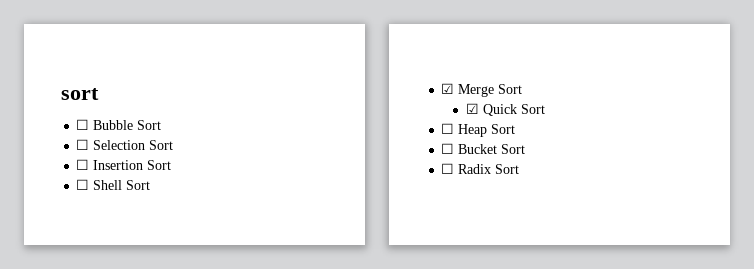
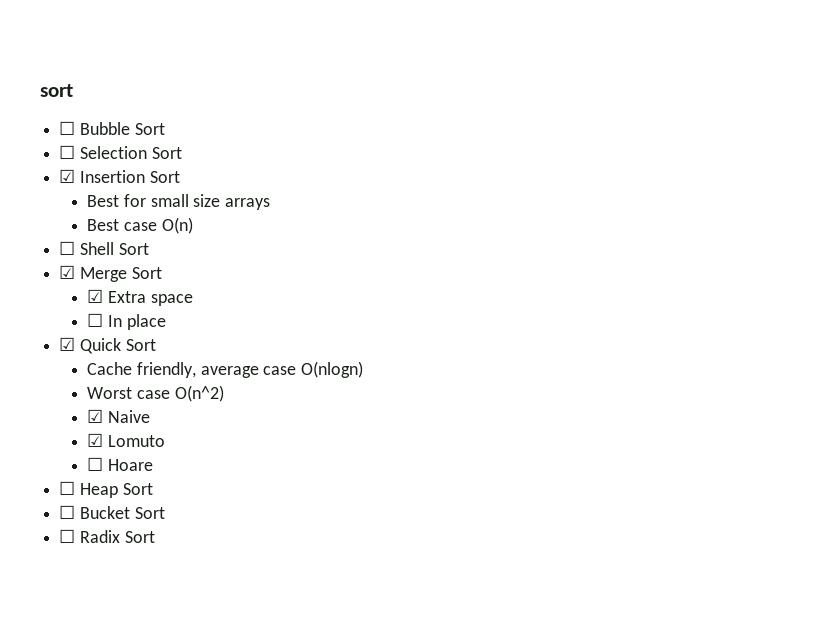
[76,159,90,170] ☐ -> [59,169,76,183] ☑
(172, 165) none -> [87,194,271,210] [87,217,193,234] // Best for small size arrays // Best case O(n)
[482,104,545,116] Quick Sort -> [107,291,193,306] [87,313,166,330] [59,337,156,354] [87,361,364,378] [87,385,224,402] [87,409,150,423] [87,433,165,447] [87,457,153,471] Extra space // ☐ In place // ☑ Quick Sort // Cache friendly, average case O(nlogn) // Worst case O(n^2) // ☑ Naive // ☑ Lomuto // ☐ Hoare

